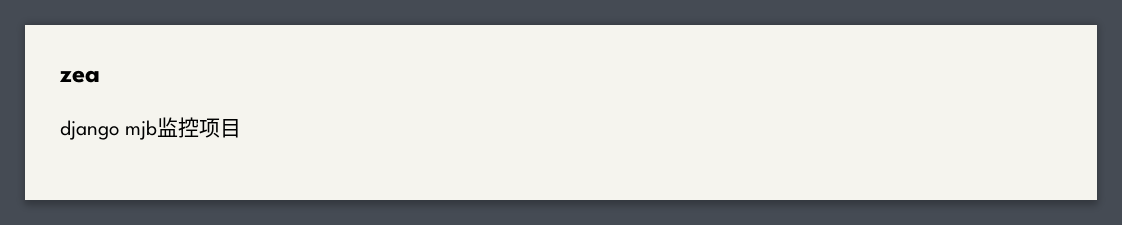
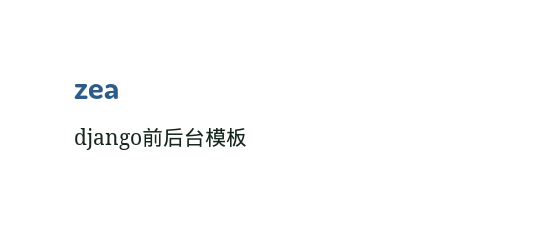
[124,117,241,140] mjb监控项目 -> [142,127,247,147] 前后台模板

